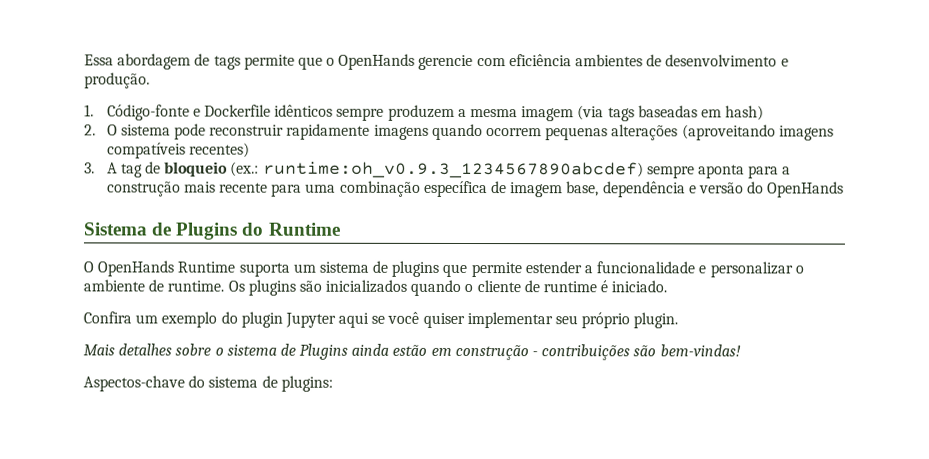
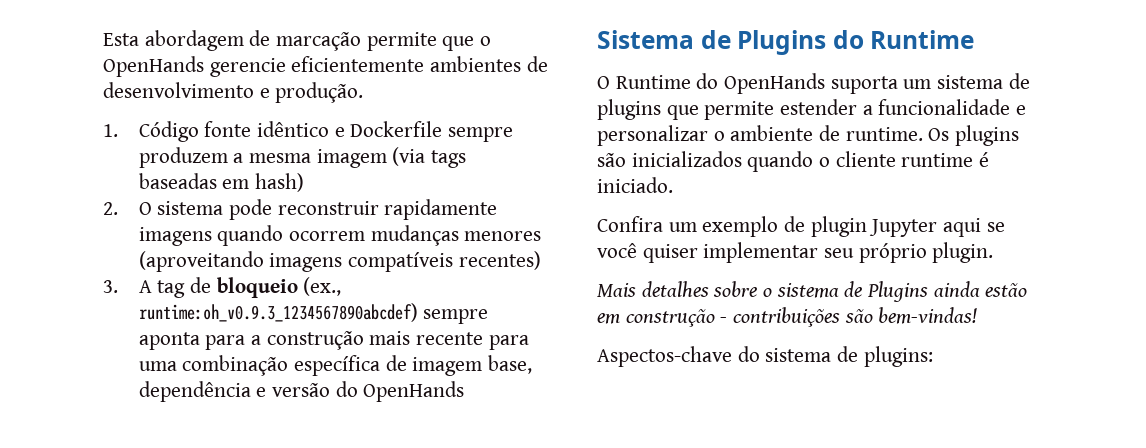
[84,54,114,66] Essa -> [103,33,139,46] Esta
[213,55,241,70] tags -> [276,32,362,51] marcação
[476,54,572,67] com eficiência -> [291,56,425,72] eficientemente
[106,104,190,121] Código-fonte -> [138,121,330,142] Código fonte idêntico
[274,104,334,117] idênticos -> (443, 129) none
[545,124,679,141] pequenas alterações -> [370,225,542,246] mudanças menores
[230,161,260,177] (ex.: -> [303,277,342,296] (ex.,
[97,260,236,277] OpenHands Runtime -> [615,73,826,94] Runtime do OpenHands
[523,280,540,293] de -> (896, 159) none
[220,311,238,324] do -> [784,216,806,232] de

